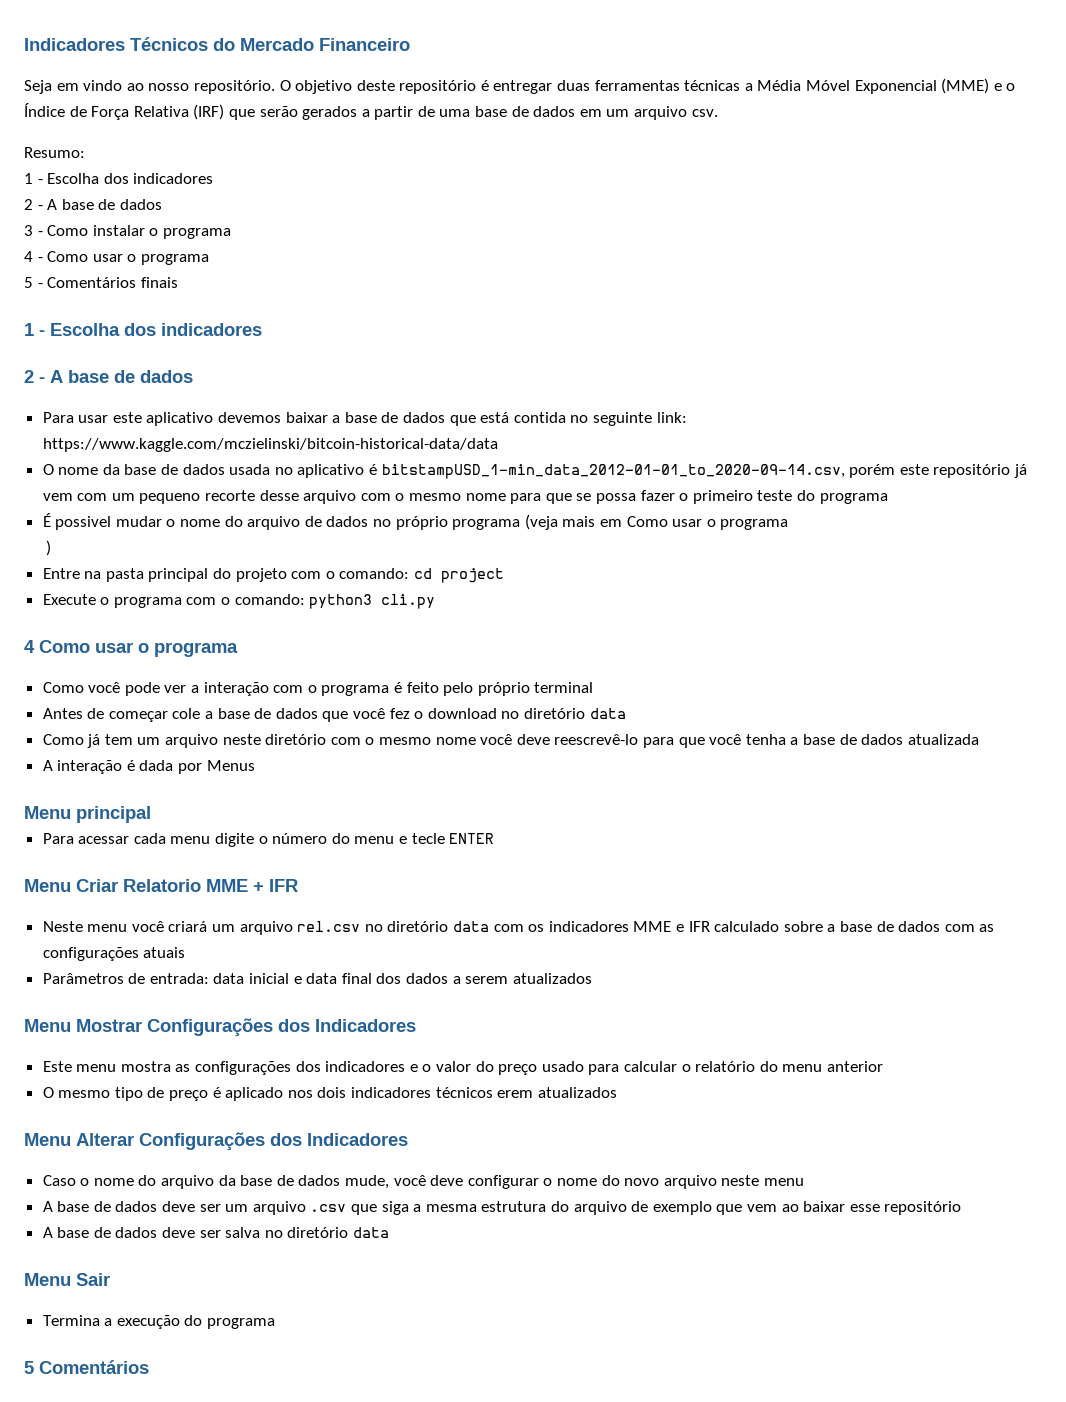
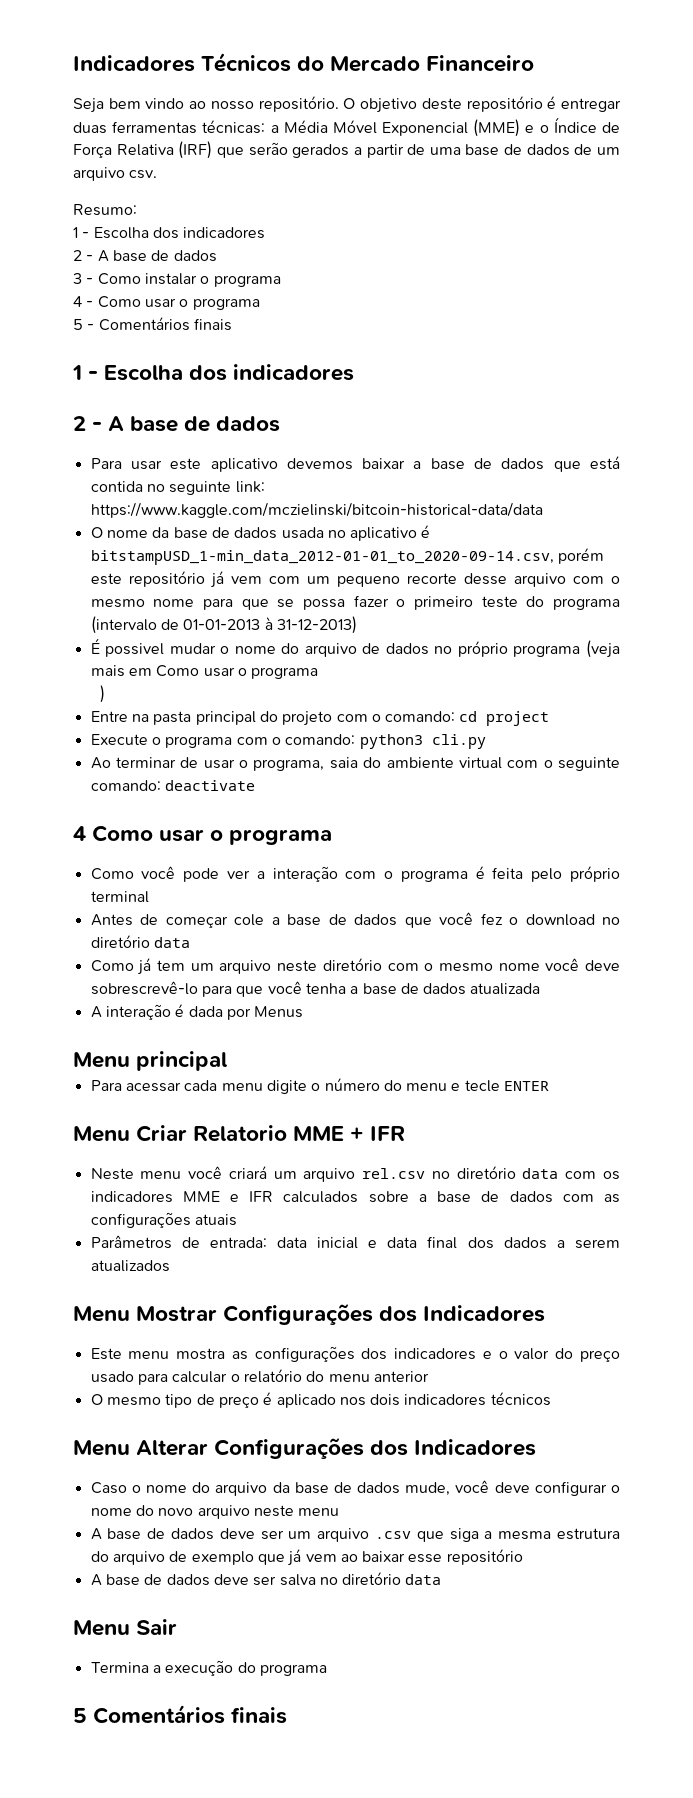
[56,83,79,91] em -> [108,98,141,109] bem
[684,80,741,91] técnicas -> [202,120,266,134] técnicas:
[579,109,602,117] em -> [574,144,593,155] de
(888, 498) none -> [90,616,357,634] (intervalo de 01-01-2013 à 31-12-2013)
(436, 601) none -> [90,757,620,771] [90,780,255,791] // Ao terminar de usar o programa, saia do ambiente virtual com o seguinte comando: deactivate
[406,682,439,693] feito -> [492,867,524,879] feita
[554,734,639,745] reescrevê-lo -> [90,981,198,995] sobrescrevê-lo
[714,921,780,932] calculado -> [283,1191,359,1203] calculados
[497,1087,617,1098] erem atualizados -> (551, 1399) none
(743, 1209) none -> [287,1549,302,1566] já
(149, 1367) none -> [231,1707,288,1724] finais

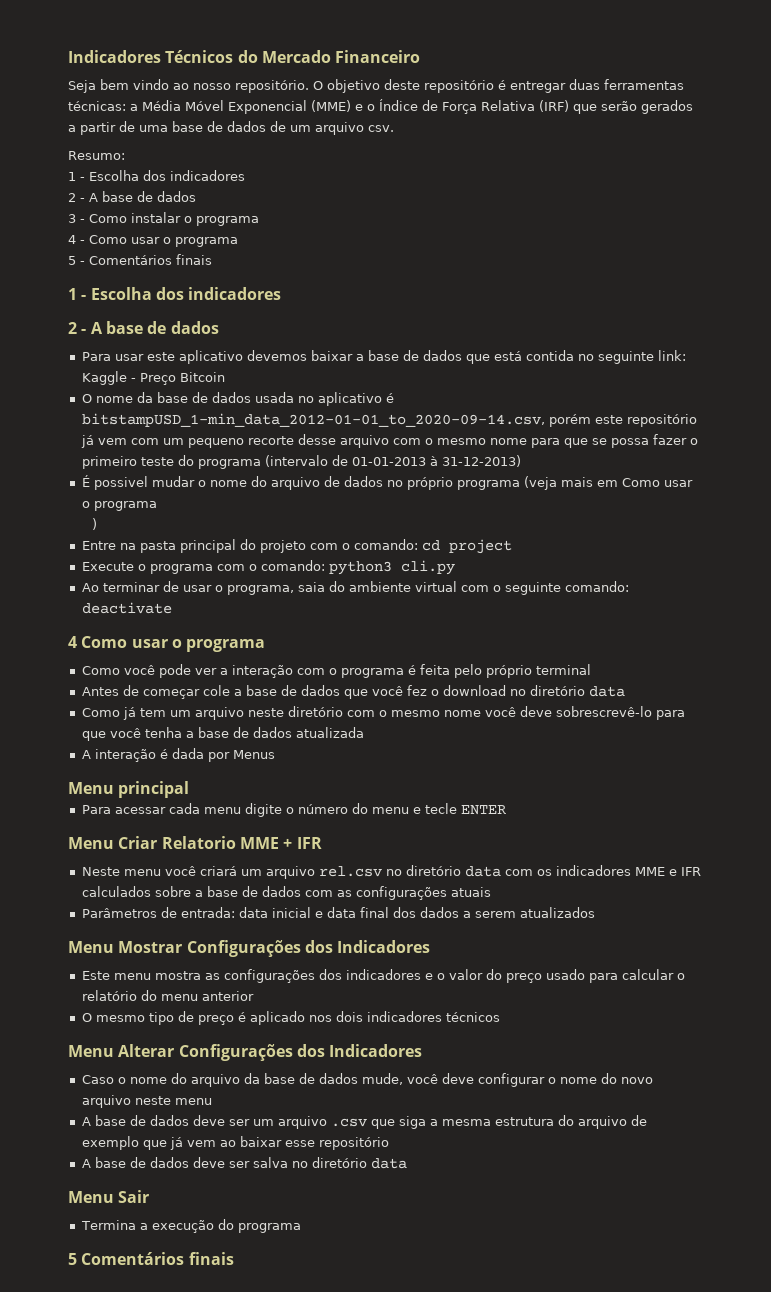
[90,502,543,518] https://www.kaggle.com/mczielinski/bitcoin-historical-data/data -> [81,371,225,385] Kaggle - Preço Bitcoin

